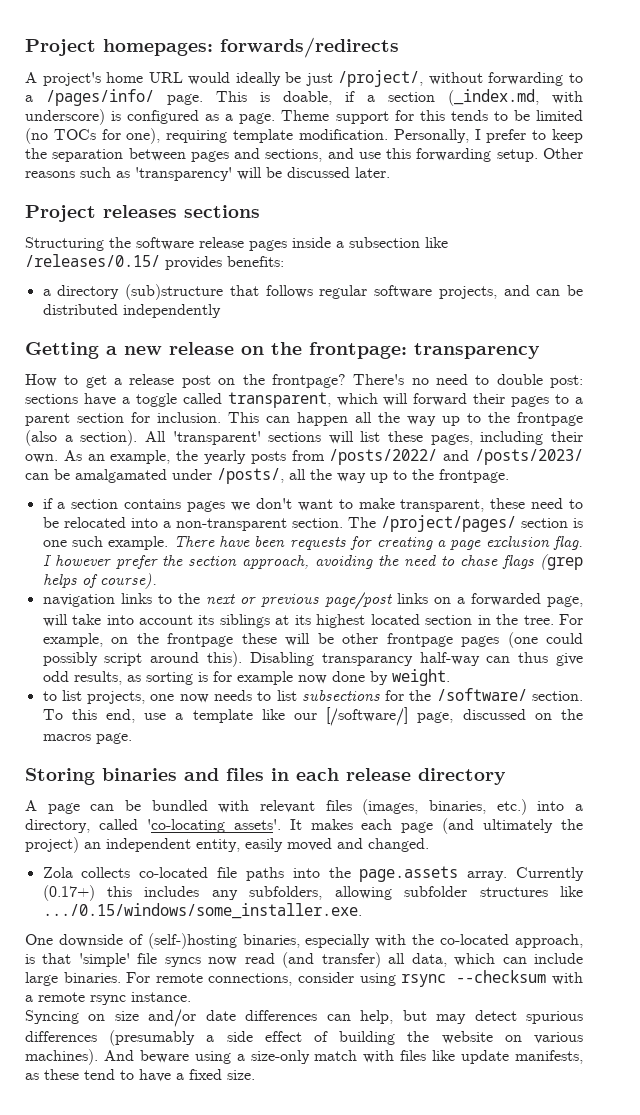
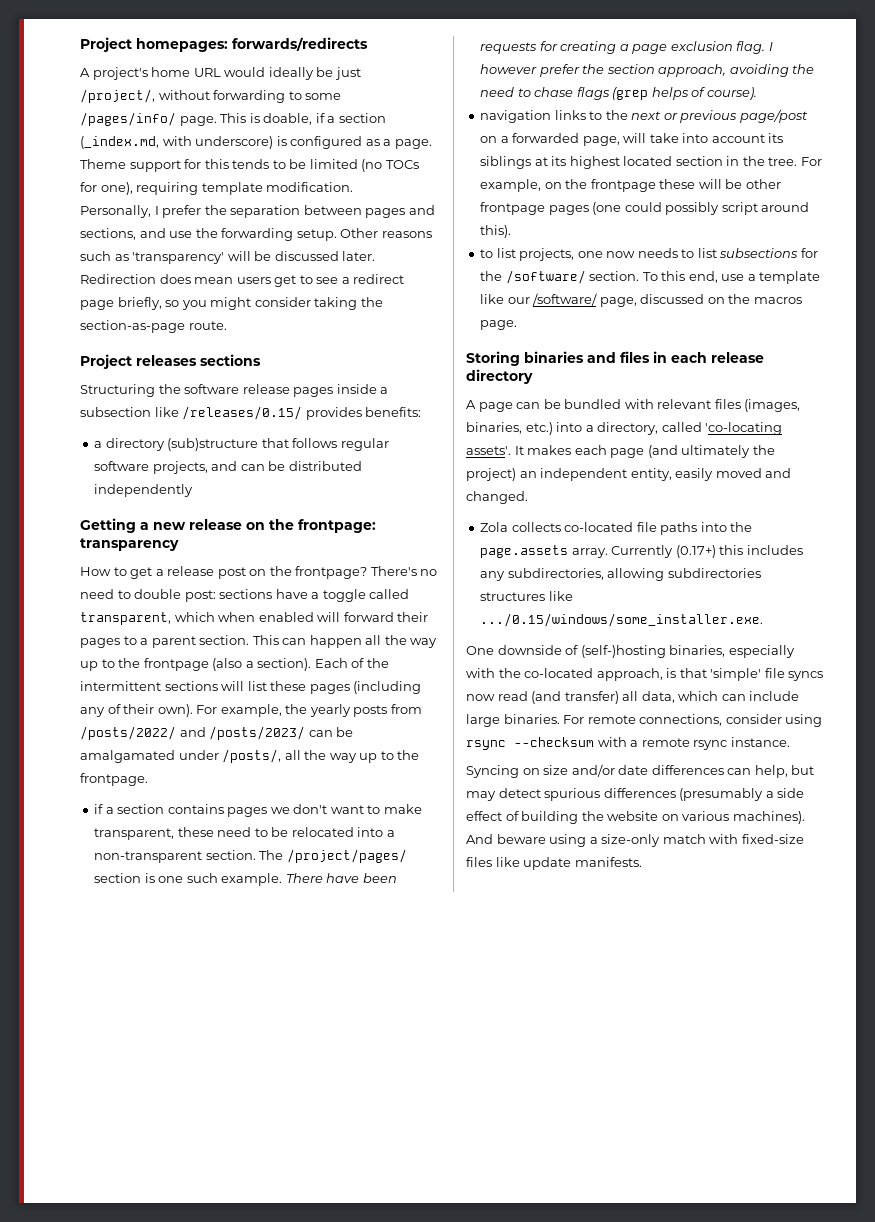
[25,95,33,102] a -> [305,93,342,100] some
(388, 134) none -> (354, 187) //
[532,129,583,143] to keep -> (202, 211) none
[386,148,412,159] this -> [195,228,218,238] the
(390, 172) none -> [80,274,405,287] [80,297,383,310] [80,320,227,333] Redirection does mean users get to see a redirect page briefly, so you might consider taking the section-as-page route.
(378, 399) none -> [218,612,314,622] when enabled
[77,412,221,423] section for inclusion. -> [199,635,250,645] section.
[144,431,583,445] [25,450,105,463] All 'transparent' sections will list these pages, including their own. As an -> [314,658,389,668] [80,681,422,694] [80,704,218,717] Each of the intermittent sections will list these pages (including any of their own). For
[396,593,428,604] links -> (808, 116) none
[249,652,583,666] [42,669,450,686] Disabling transparancy half-way can thus give odd results, as sorting is for example now done by weight. -> (512, 231) none
[326,707,409,726] [/software/] -> [532,293,598,306] /software/
[249,886,468,900] subfolders, allowing subfolder -> [507,568,761,581] subdirectories, allowing subdirectories
(395, 1056) none -> [741,834,804,844] fixed-size
[515,1050,584,1064] [25,1069,255,1082] manifests, as these tend to have a fixed size. -> [574,857,642,867] manifests.

